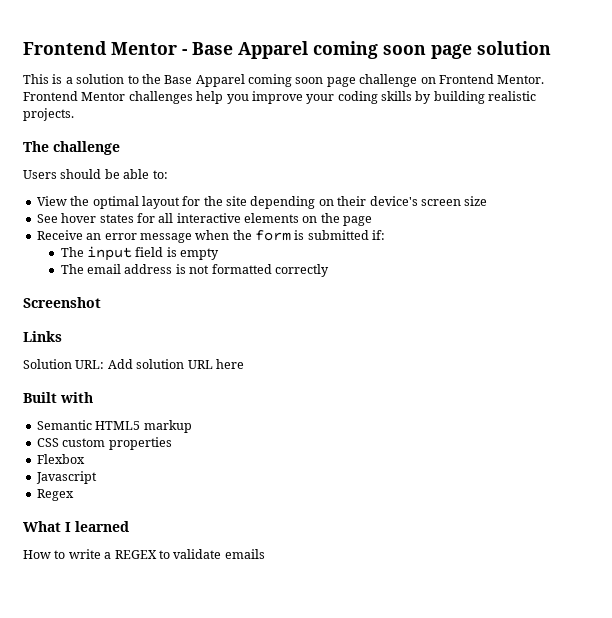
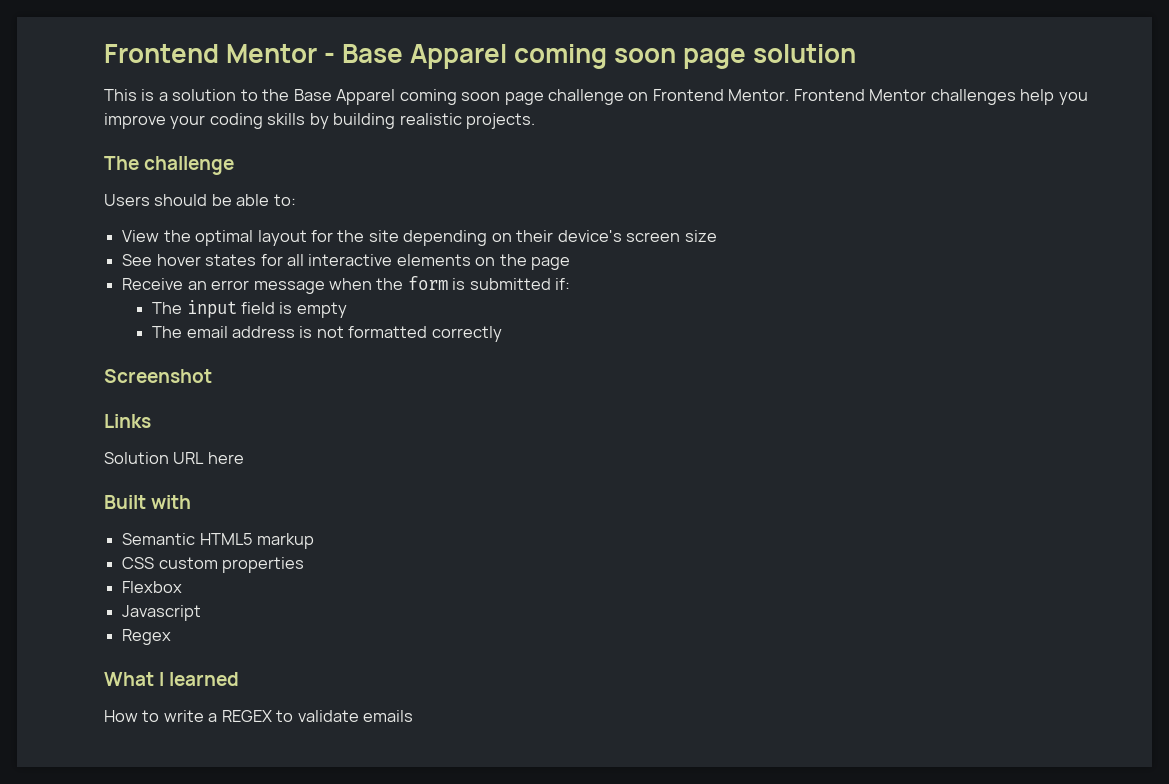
[75,359,185,369] URL: Add solution -> (169, 458) none

